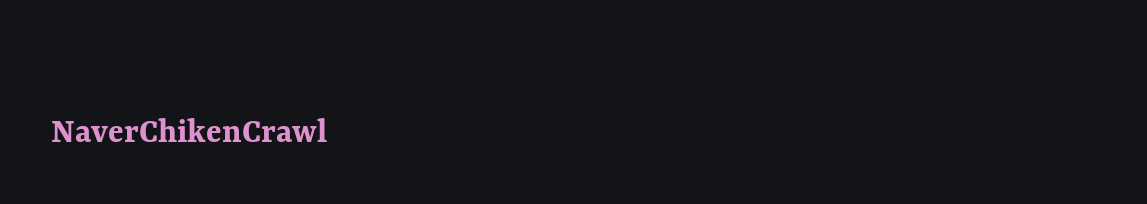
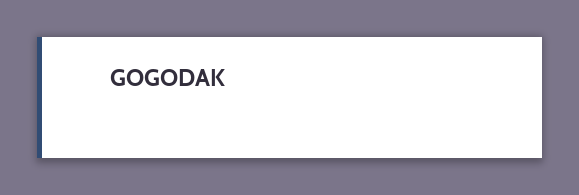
[51,118,327,142] NaverChikenCrawl -> [110,69,225,86] GOGODAK

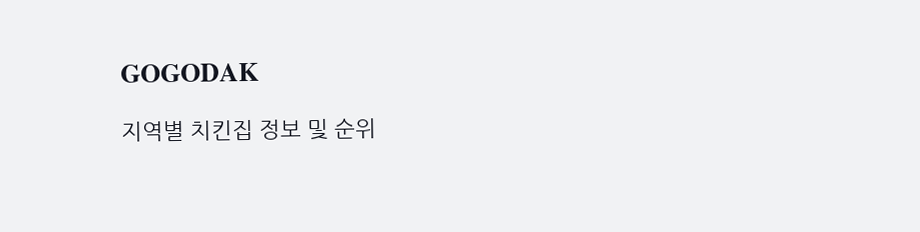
(225, 77) none -> [121,117,377,142] // 지역별 치킨집 정보 및 순위

